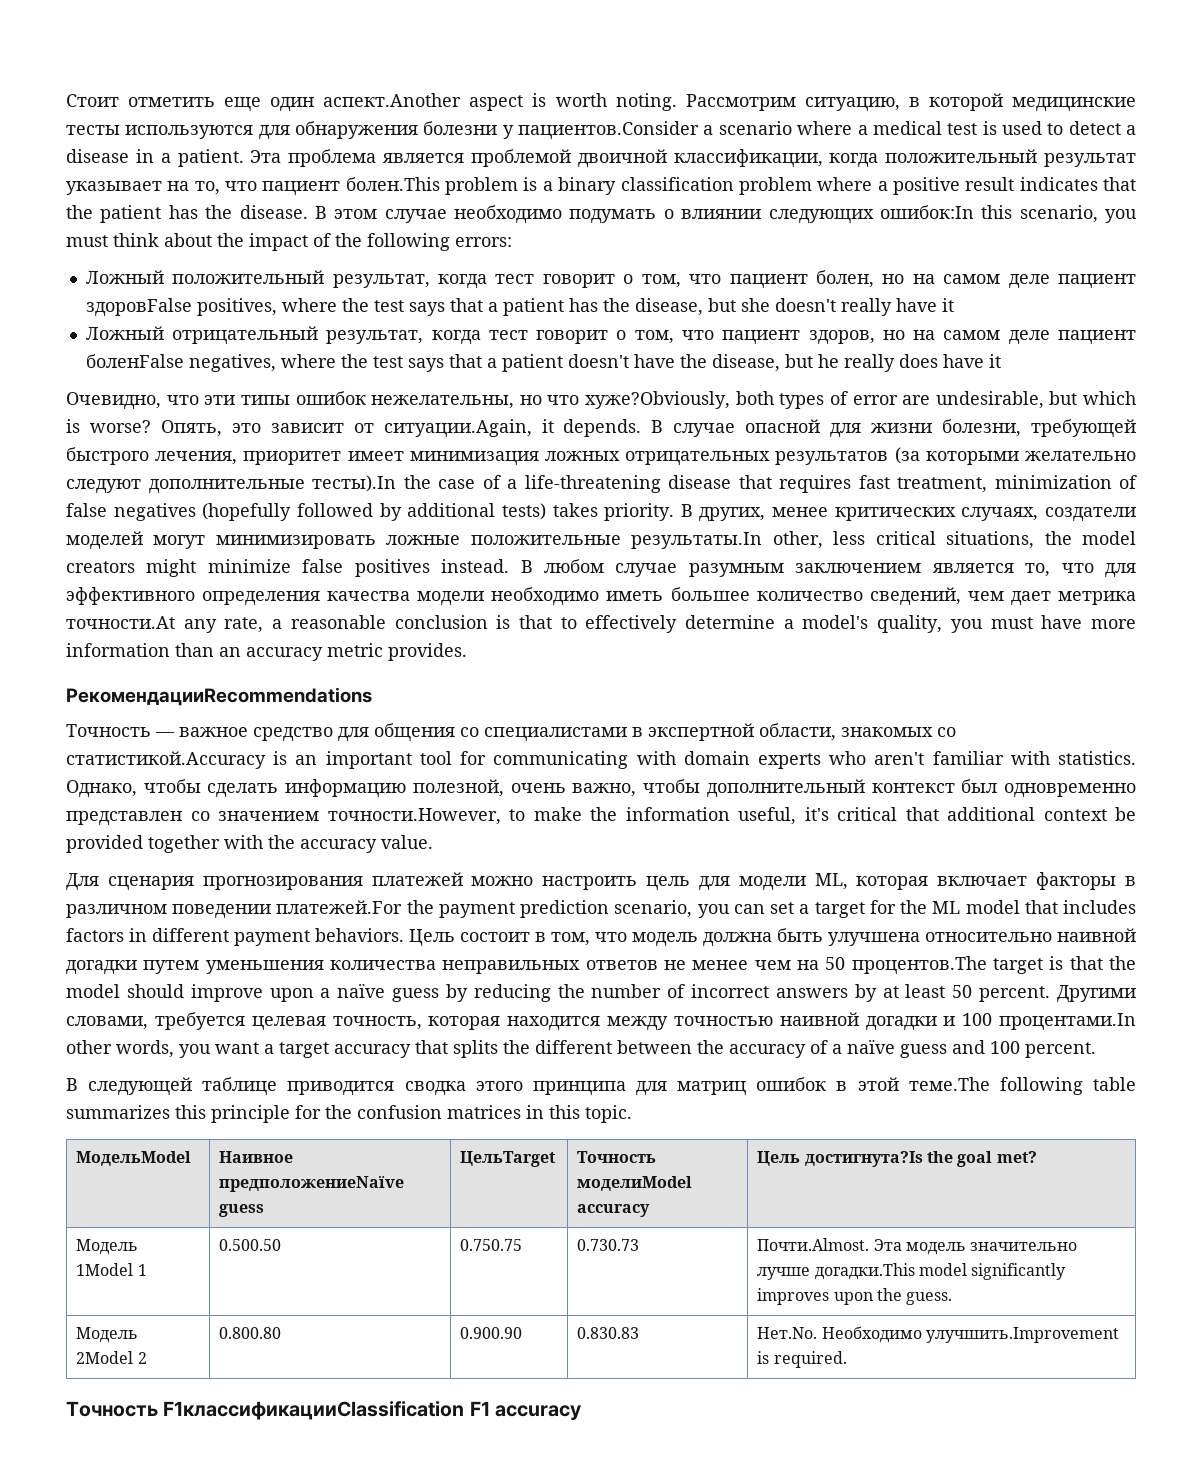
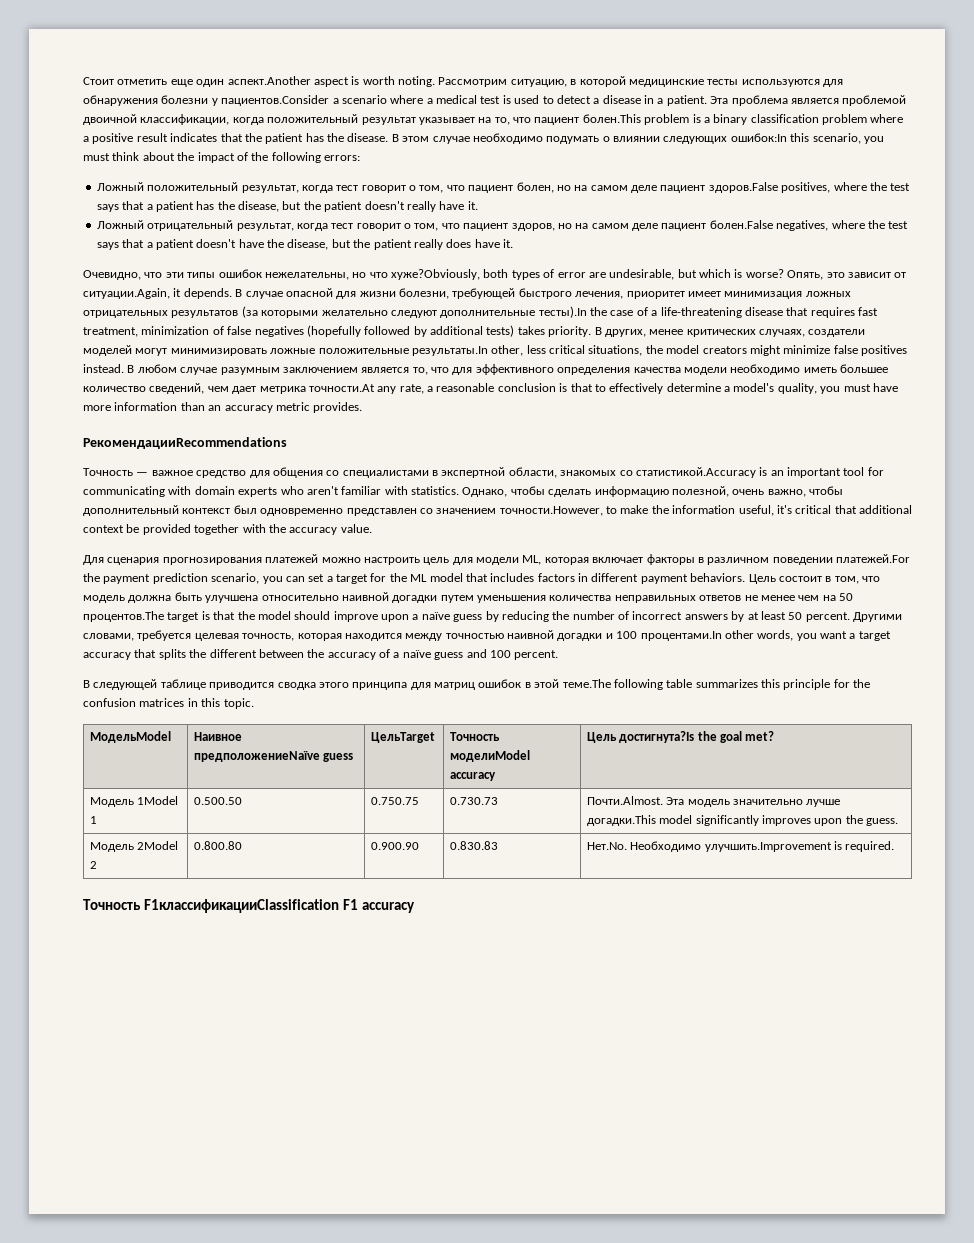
[85,298,192,317] здоровFalse -> [708,182,778,193] здоров.False
[740,298,770,312] she -> [303,201,363,212] the patient
[941,298,954,312] it -> [467,201,478,210] it.
[85,354,184,368] боленFalse -> [709,220,773,229] болен.False
[817,354,839,368] he -> [353,239,412,250] the patient
[988,354,1001,368] it -> [503,239,513,248] it.

